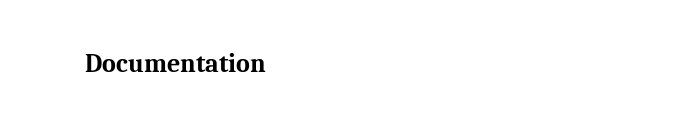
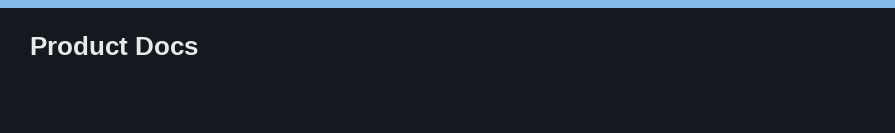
[85,53,266,72] Documentation -> [30,36,199,55] Product Docs

